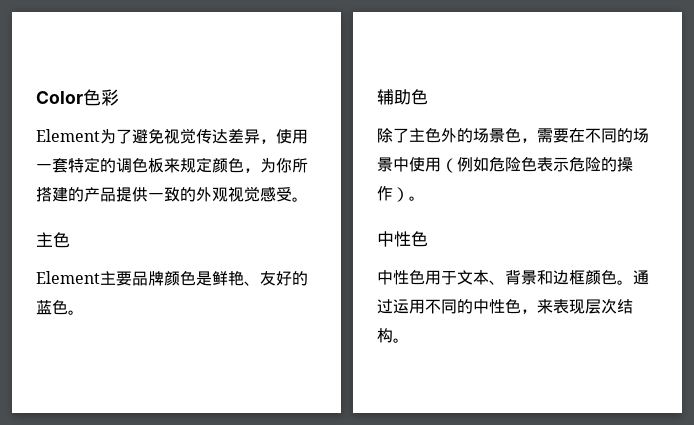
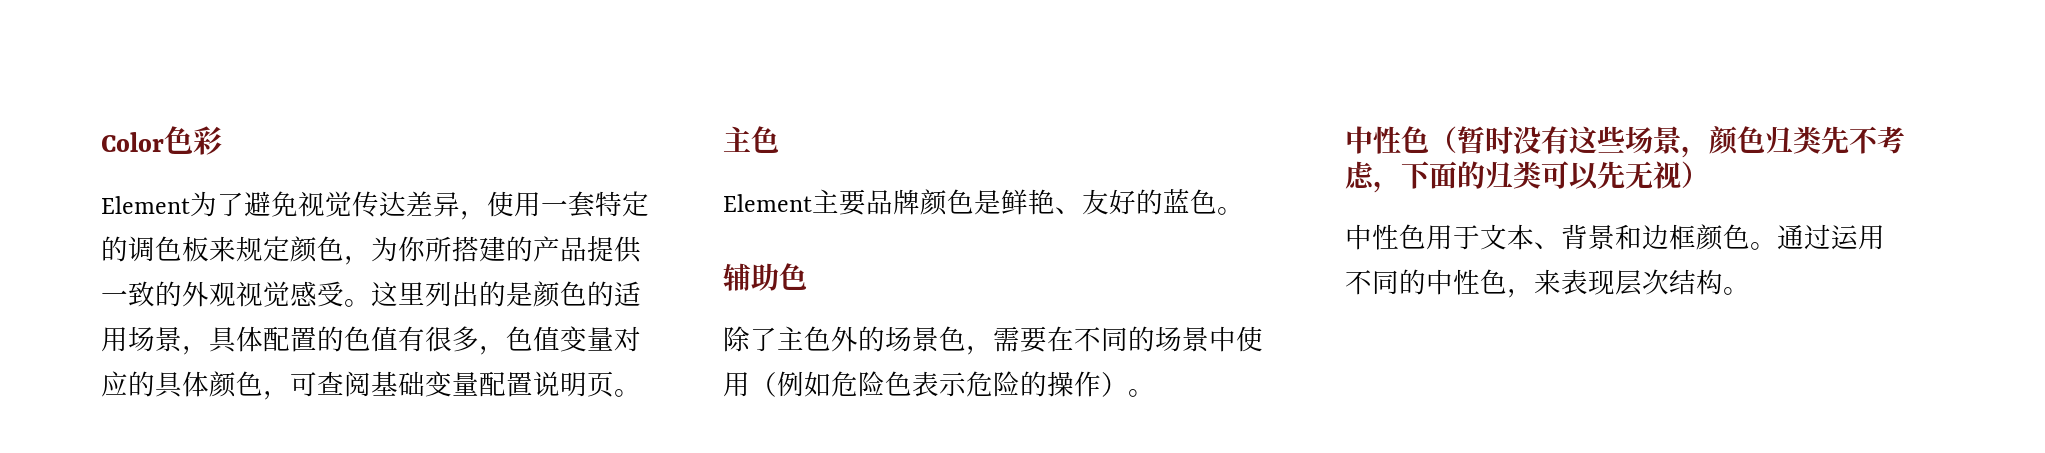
(308, 199) none -> [371,281,641,308] [101,326,641,355] [101,371,641,400] 这里列出的是颜色的适用场景，具体配置的色值有很多，色值变量对应的具体颜色，可查阅基础变量配置说明页。
(428, 239) none -> [1429,126,1905,158] [1345,161,1709,193] （暂时没有这些场景，颜色归类先不考虑，下面的归类可以先无视）

